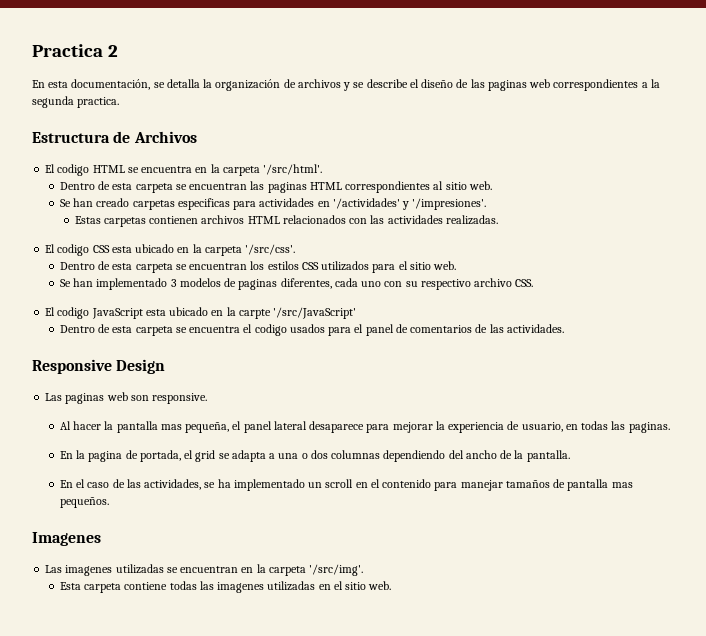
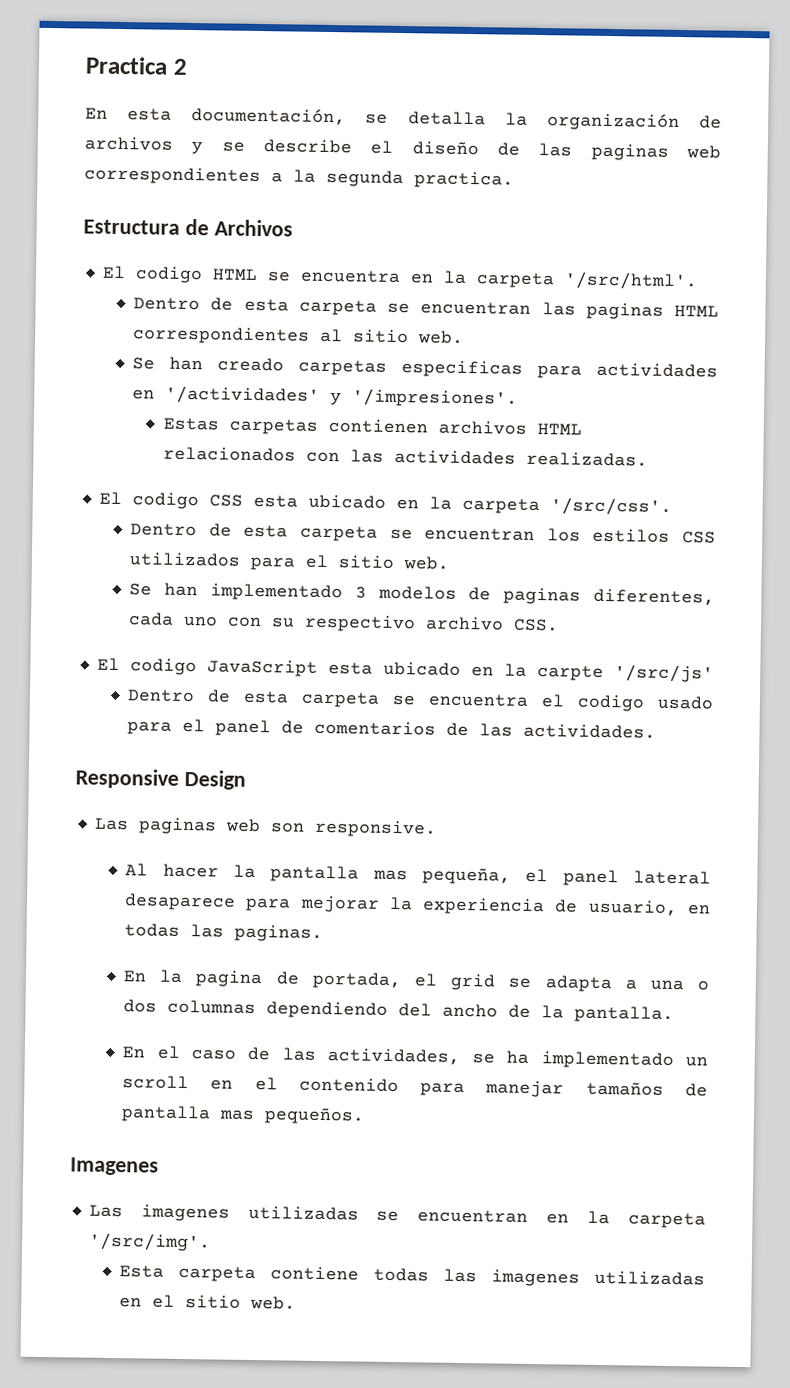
[273,307,357,319] '/src/JavaScript' -> [613,664,714,683] '/src/js'
[289,324,325,333] usados -> [656,695,713,710] usado

